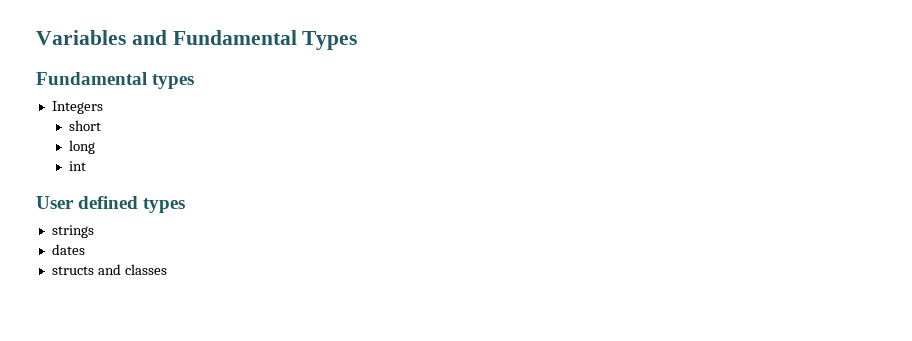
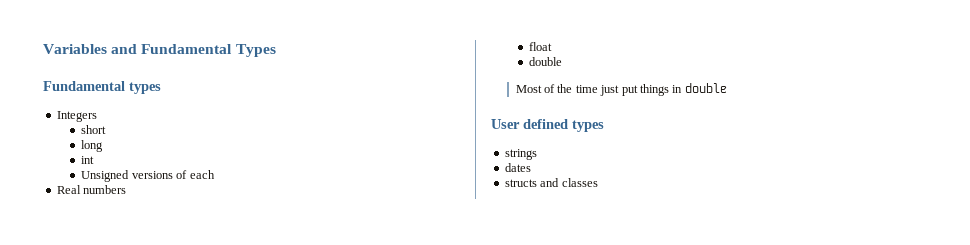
(87, 166) none -> [81,170,215,182] [56,185,127,194] [529,42,553,51] [529,57,563,66] [515,83,727,96] // Unsigned versions of each // Real numbers // float // double // Most of the time just put things in double

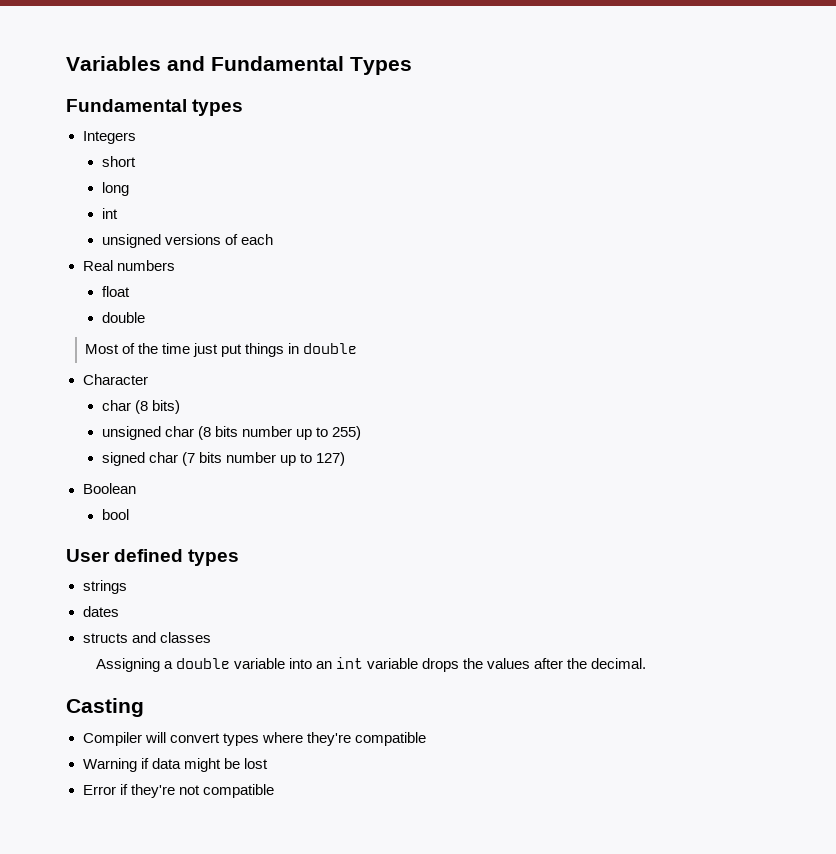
[81,170,130,182] Unsigned -> [101,234,161,248] unsigned
(727, 88) none -> [82,374,148,385] [101,400,180,414] [101,426,361,440] [101,452,345,466] [82,483,136,494] [101,509,129,520] // Character // char (8 bits) // unsigned char (8 bits number up to 255) // signed char (7 bits number up to 127) // Boolean // bool
(598, 182) none -> [95,657,647,672] [66,698,144,717] [82,732,426,746] [82,758,268,772] [82,784,274,798] // Assigning a double variable into an int variable drops the values after the decimal. // Casting // Compiler will convert types where they're compatible // Warning if data might be lost // Error if they're not compatible

